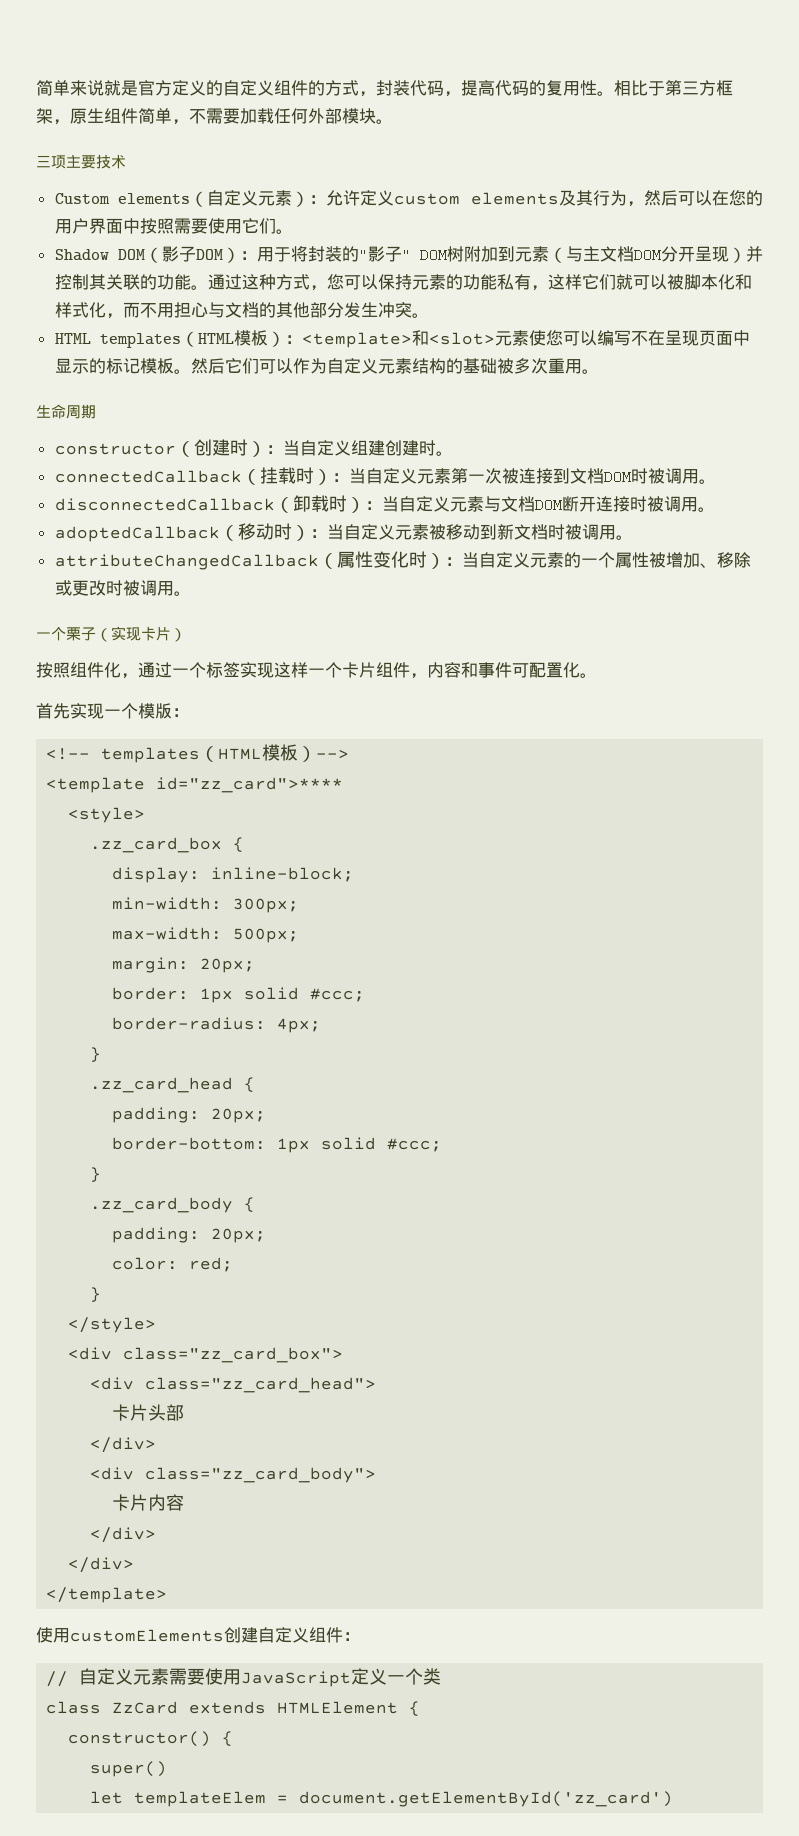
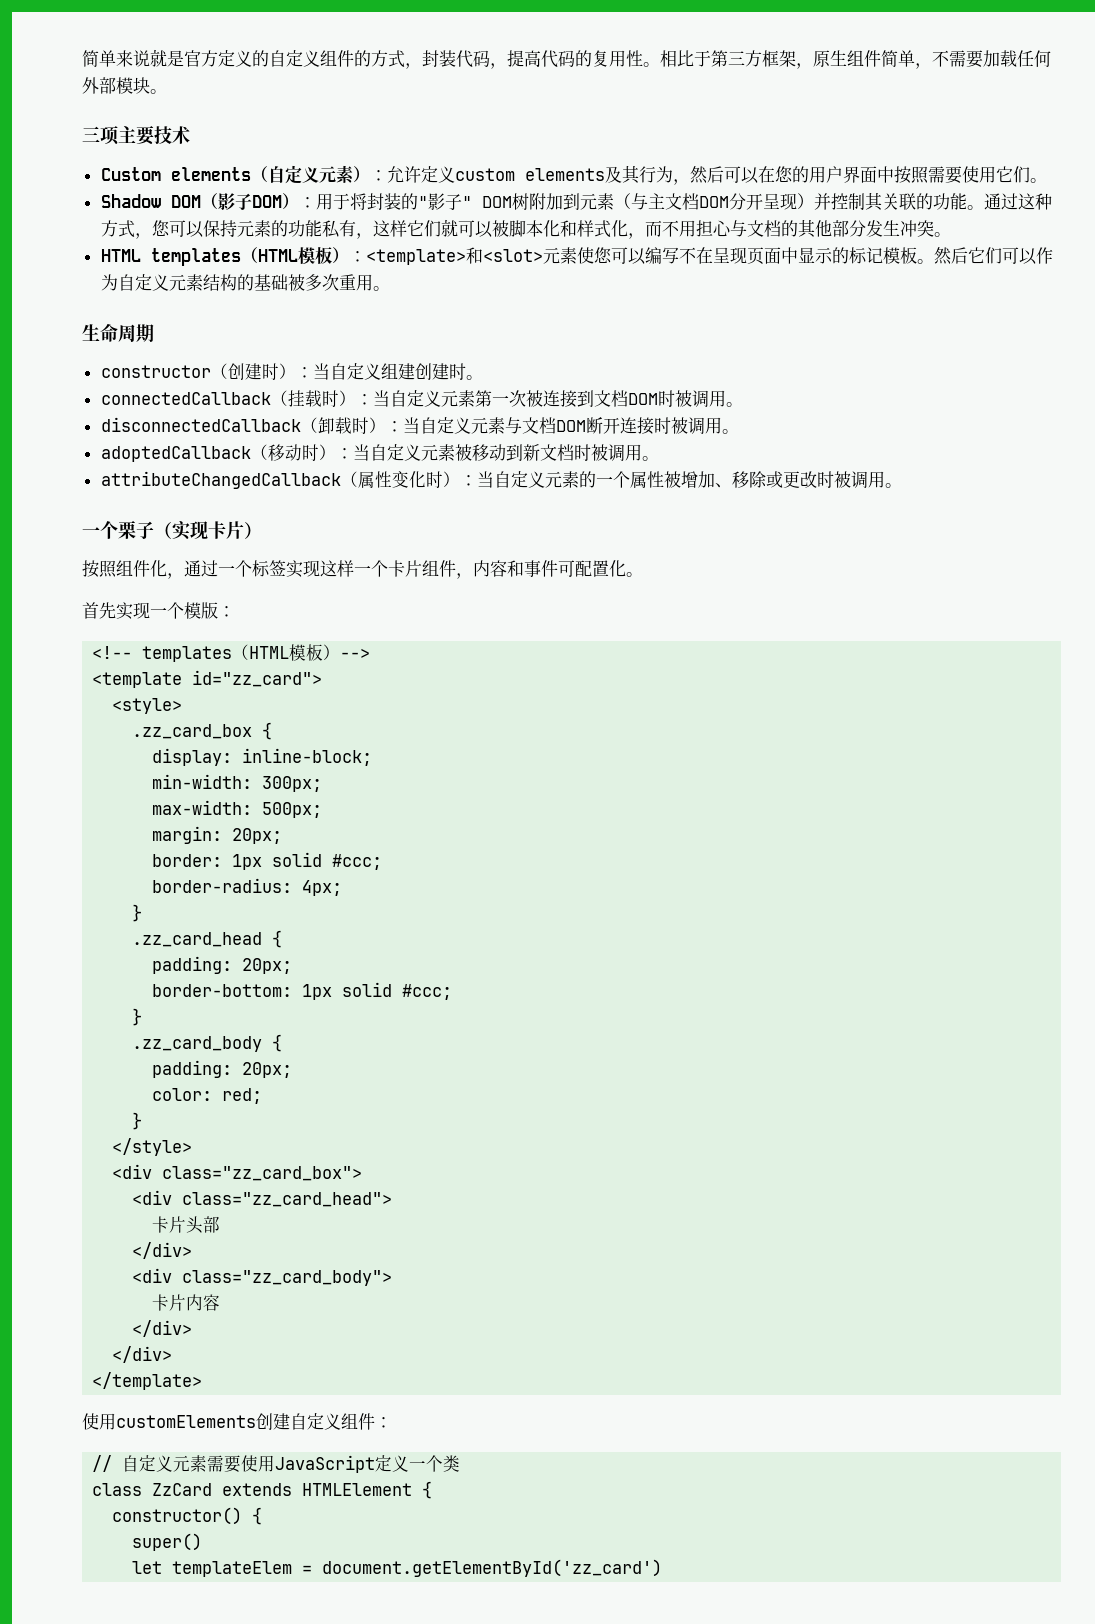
[156,777,344,793] id="zz_card">**** -> [192,670,323,687] id="zz_card">

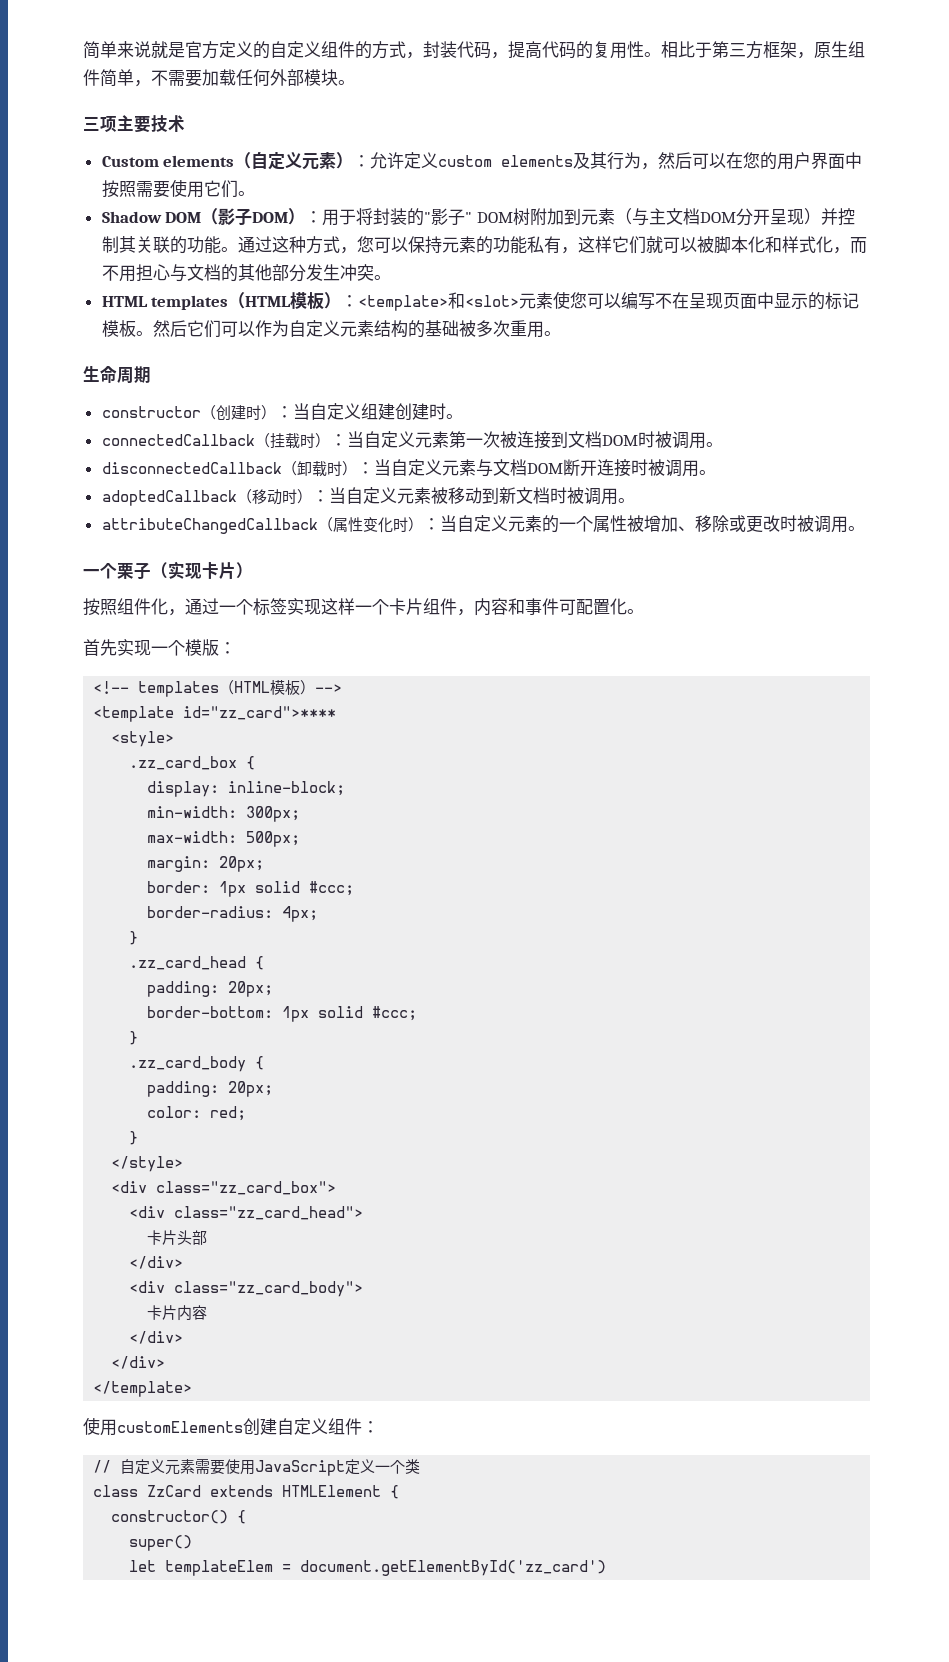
[192,670,323,687] id="zz_card"> -> [183,706,337,720] id="zz_card">****

